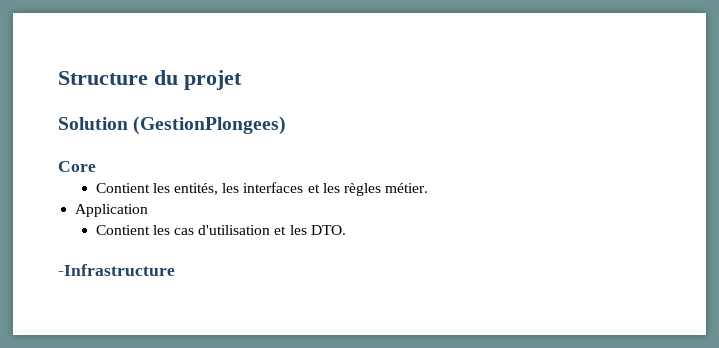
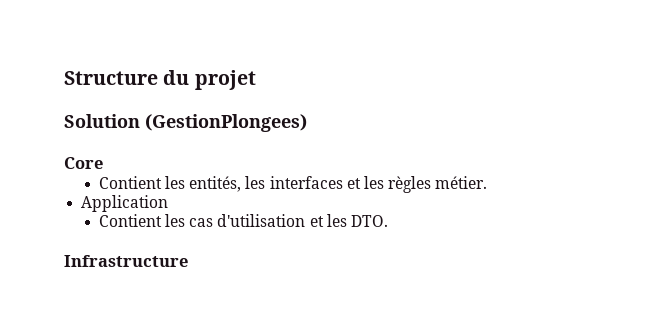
[58,264,175,276] -Infrastructure -> [64,255,188,267] Infrastructure

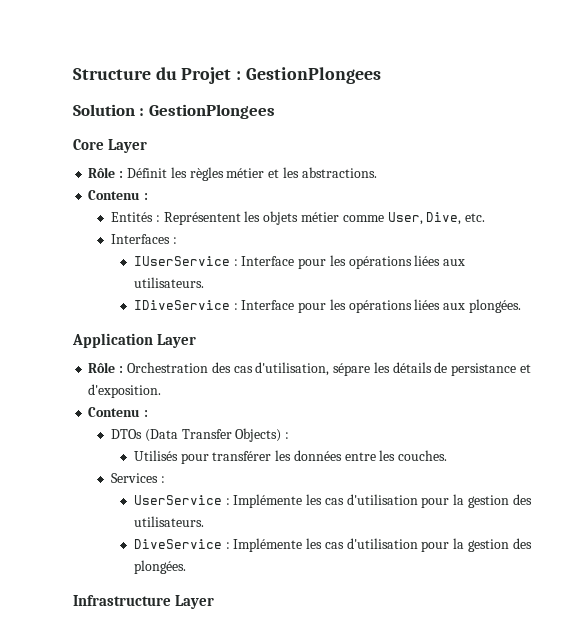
[194,70,256,90] projet -> [181,67,381,84] Projet : GestionPlongees
[145,114,307,132] (GestionPlongees) -> [139,104,275,119] : GestionPlongees
[98,176,488,193] [81,195,169,212] [98,214,388,227] // Contient les entités, les interfaces et les règles métier. // Application // Contient les cas d'utilisation et les DTO. -> [108,139,148,153] [88,167,377,181] [88,190,149,200] [111,211,486,225] [111,234,177,244] [133,255,466,269] [133,277,204,288] [133,299,522,313] [72,333,197,348] [88,362,531,376] [88,384,162,398] [88,407,149,417] [111,428,290,442] [133,450,448,464] [111,473,165,483] [133,494,532,508] [133,516,204,527] [133,538,532,552] [133,560,186,574] Layer // Rôle : Définit les règles métier et les abstractions. // Contenu : // Entités : Représentent les objets métier comme User, Dive, etc. // Interfaces : // IUserService : Interface pour les opérations liées aux utilisateurs. // IDiveService : Interface pour les opérations liées aux plongées. // Application Layer // Rôle : Orchestration des cas d'utilisation, sépare les détails de persistance et d'exposition. // Contenu : // DTOs (Data Transfer Objects) : // Utilisés pour transférer les données entre les couches. // Services : // UserService : Implémente les cas d'utilisation pour la gestion des utilisateurs. // DiveService : Implémente les cas d'utilisation pour la gestion des plongées.
(188, 261) none -> [175,595,215,609] Layer

